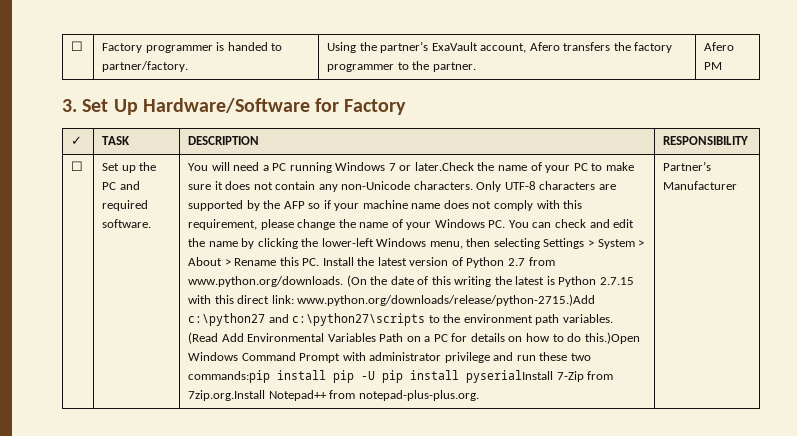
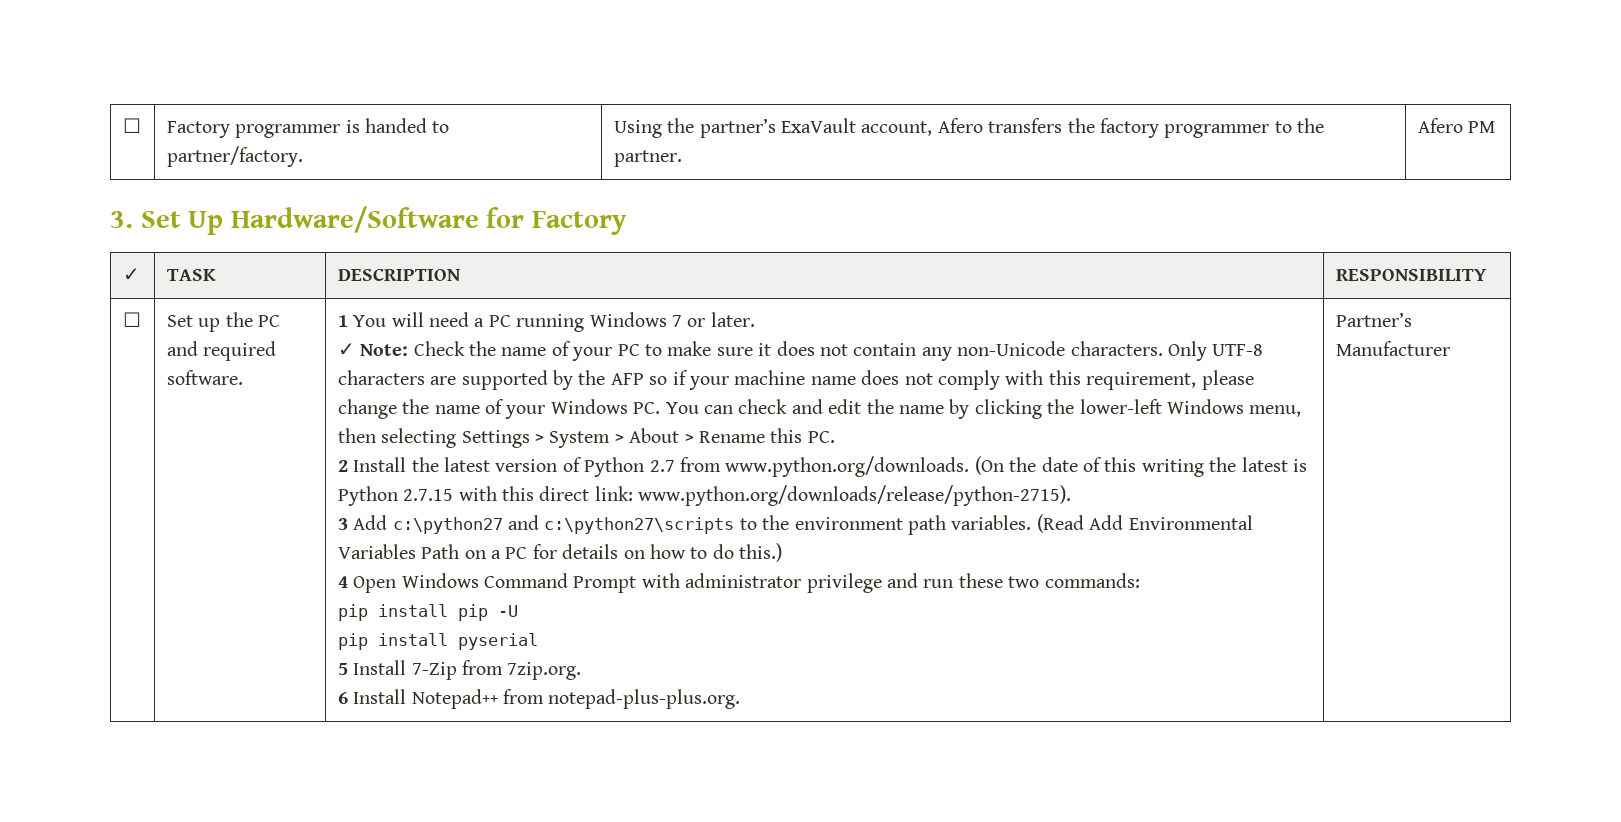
(152, 223) none -> [337,315,348,327] 1
[414,162,474,171] later.Check -> [710,312,755,327] [337,341,465,356] later. // ✓ Note: Check
(320, 262) none -> [337,460,348,472] // 2
[297,294,596,306] www.python.org/downloads/release/python-2715.)Add -> [638,485,1072,506] [337,515,388,530] www.python.org/downloads/release/python-2715). // 3 Add
[584,332,640,344] this.)Open -> [739,543,783,562] [337,576,397,593] this.) // 4 Open
[188,370,271,383] commands:pip -> [1044,573,1140,588] [337,604,368,621] commands: // pip
[382,370,614,383] [188,390,266,401] pip install pyserialInstall 7-Zip from 7zip.org.Install -> [337,633,538,650] [337,660,582,680] [337,689,407,704] // pip install pyserial // 5 Install 7-Zip from 7zip.org. // 6 Install

